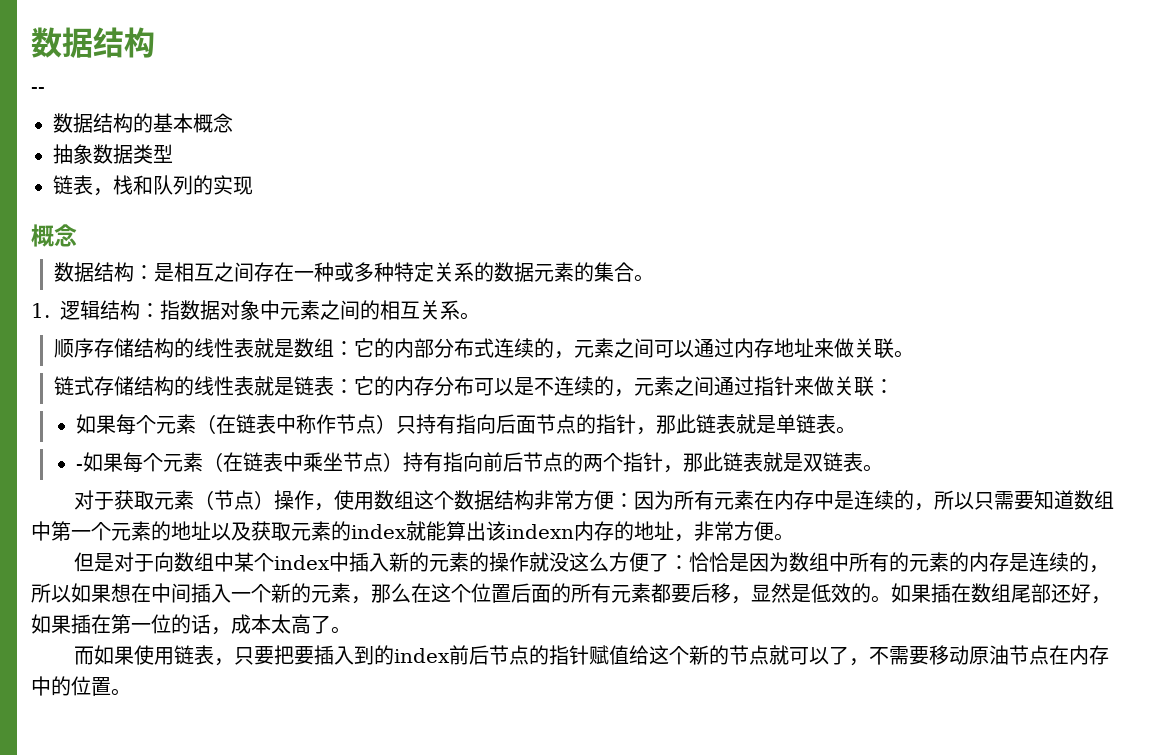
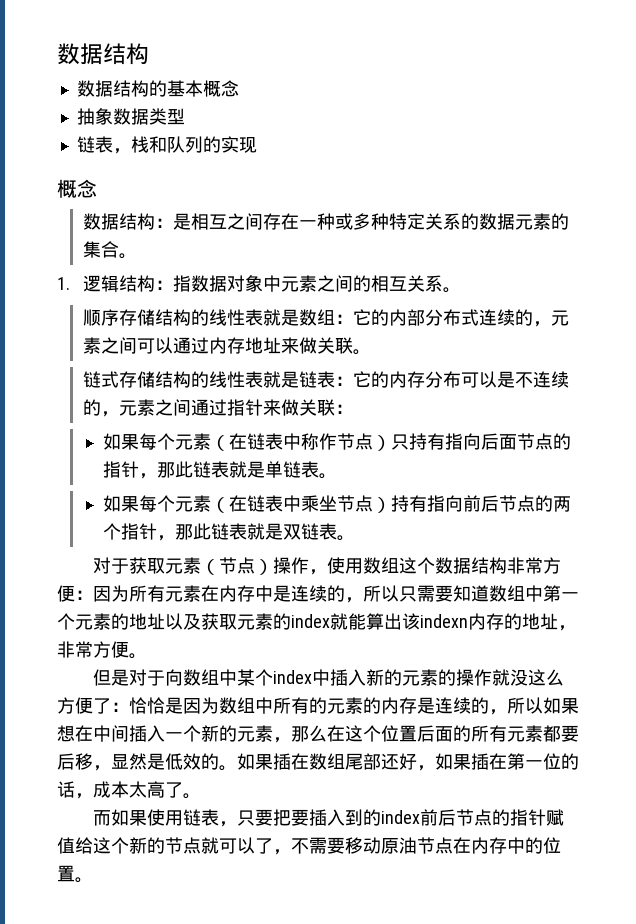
[31,27,155,58] [31,87,45,93] 数据结构 // -- -> [57,43,149,65] 数据结构
[76,464,84,470] - -> (337, 476) none

